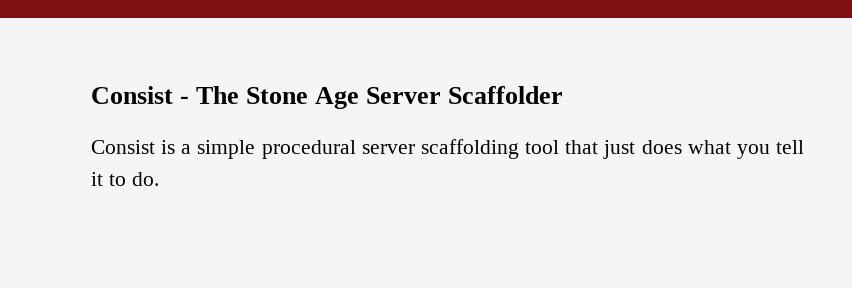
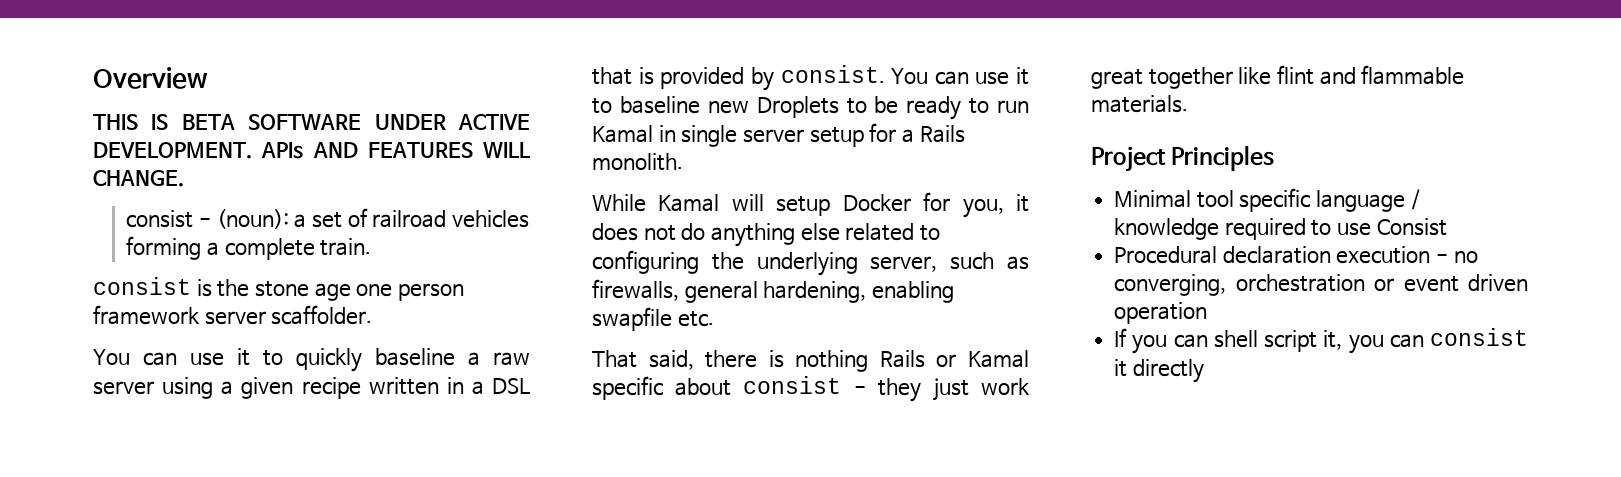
[91,86,564,109] [91,139,805,159] [91,172,159,186] Consist - The Stone Age Server Scaffolder // Consist is a simple procedural server scaffolding tool that just does what you tell it to do. -> [93,67,208,89] [93,114,531,130] [93,142,531,159] [93,170,184,187] [126,208,530,229] [126,236,372,260] [93,277,465,301] [93,305,373,325] [93,348,530,372] [93,377,530,399] [592,65,1029,91] [592,96,1029,120] [592,123,965,147] [592,153,683,171] [592,192,1029,218] [592,223,940,247] [592,250,1030,276] [592,279,954,303] [592,307,714,331] [592,350,1030,372] [592,376,1030,402] [1091,65,1465,89] [1091,95,1188,113] [1091,145,1275,172] [1114,188,1420,212] [1114,218,1447,240] [1114,246,1478,264] [1114,274,1528,296] [1114,302,1208,324] [1114,328,1528,354] [1114,359,1204,383] Overview // THIS IS BETA SOFTWARE UNDER ACTIVE DEVELOPMENT. APIs AND FEATURES WILL CHANGE. // consist - (noun): a set of railroad vehicles forming a complete train. // consist is the stone age one person framework server scaffolder. // You can use it to quickly baseline a raw server using a given recipe written in a DSL that is provided by consist. You can use it to baseline new Droplets to be ready to run Kamal in single server setup for a Rails monolith. // While Kamal will setup Docker for you, it does not do anything else related to configuring the underlying server, such as firewalls, general hardening, enabling swapfile etc. // That said, there is nothing Rails or Kamal specific about consist - they just work great together like flint and flammable materials. // Project Principles // Minimal tool specific language / knowledge required to use Consist // Procedural declaration execution - no converging, orchestration or event driven operation // If you can shell script it, you can consist it directly

